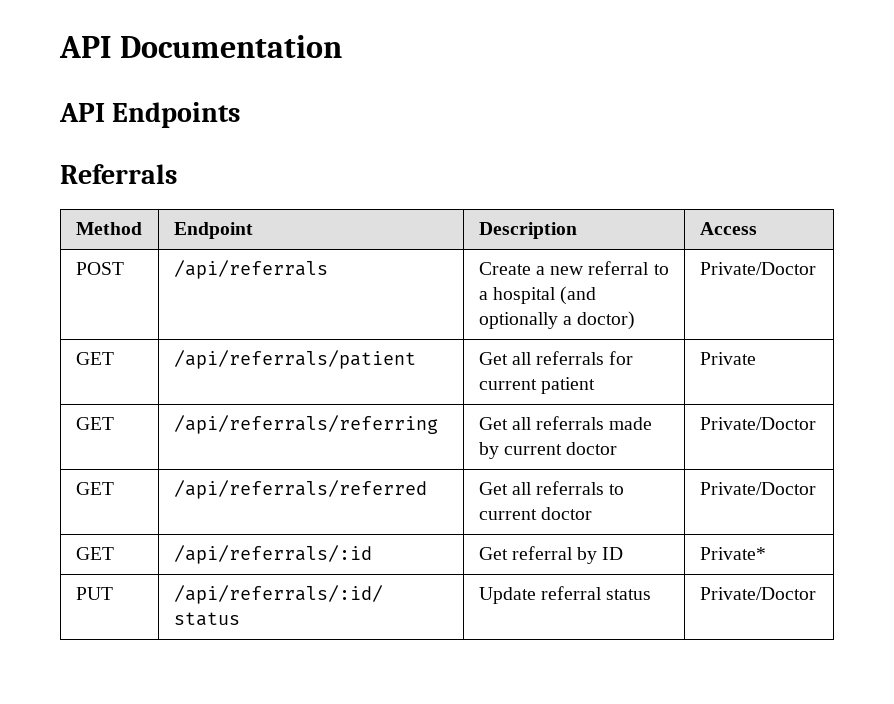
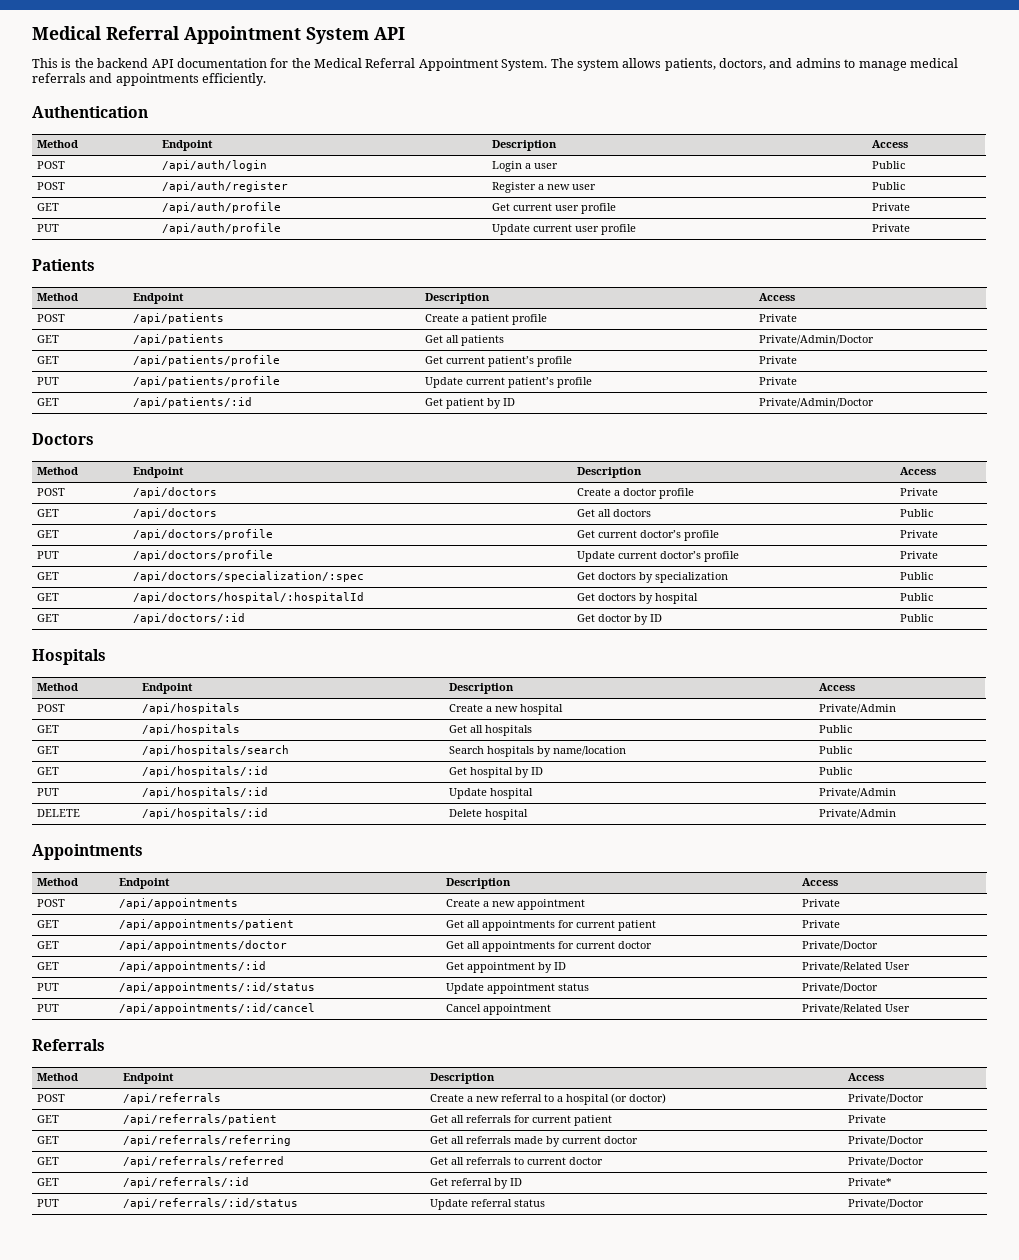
[59,35,342,58] [59,102,241,128] API Documentation // API Endpoints -> [32,26,405,44] [32,58,958,71] [32,73,267,86] [32,106,148,118] [37,140,79,148] [162,140,214,151] [492,140,558,151] [872,140,909,148] [37,161,66,169] [162,160,268,171] [492,161,559,172] [872,161,906,169] [37,182,66,190] [162,181,289,192] [492,182,597,193] [872,182,906,190] [37,203,60,211] [162,202,282,213] [492,203,617,214] [872,203,911,211] [37,224,60,232] [162,223,282,234] [492,224,637,235] [872,224,911,232] [32,259,95,271] [37,293,79,301] [133,293,185,304] [425,293,491,304] [759,293,796,301] [37,314,66,322] [133,313,225,324] [425,314,548,325] [759,314,798,322] [37,335,60,343] [133,334,225,345] [425,335,505,346] [759,335,875,345] [37,356,60,364] [133,355,281,366] [425,356,573,367] [759,356,798,364] [37,377,60,385] [133,376,281,387] [425,377,593,388] [759,377,798,385] [37,398,60,406] [133,397,253,408] [425,398,516,409] [759,398,875,408] [32,433,94,445] [37,467,79,475] [133,467,185,478] [577,467,643,478] [900,467,937,475] [37,488,66,496] [133,487,218,498] [577,488,695,499] [900,488,939,496] [37,509,60,517] [133,508,218,519] [577,509,652,517] [900,509,934,517] [37,530,60,538] [133,529,274,540] [577,530,720,541] [900,530,939,538] [37,551,60,559] [133,550,274,561] [577,551,740,562] [900,551,939,559] [37,572,60,580] [133,571,365,582] [577,572,729,583] [900,572,934,580] [37,593,60,601] [133,592,365,603] [577,593,699,604] [900,593,934,601] [37,614,60,622] [133,613,246,624] [577,614,663,625] [900,614,934,622] [32,649,106,665] [37,683,79,691] [142,683,194,694] [449,683,515,694] [819,683,856,691] [37,704,66,712] [142,703,241,714] [449,704,564,715] [819,704,897,714] [37,725,60,733] [142,724,241,735] [449,725,533,736] [819,725,853,733] [37,746,60,754] [142,745,290,756] [449,746,627,757] [819,746,853,754] [37,767,60,775] [142,766,269,777] [449,767,544,778] [819,767,853,775] [37,788,60,796] [142,787,269,798] [449,788,534,799] [819,788,897,798] [37,809,81,817] [142,808,269,819] [449,809,529,820] [819,809,897,819] [32,844,143,860] [37,878,79,886] [119,878,171,889] [446,878,512,889] [802,878,839,886] [37,899,66,907] [119,898,239,909] [446,899,586,910] [802,899,841,907] [37,920,60,928] [119,919,295,930] [446,920,657,931] [802,920,841,928] [37,941,60,949] [119,940,288,951] [446,941,653,952] [802,941,879,951] [37,962,60,970] [119,961,267,972] [446,962,567,973] [802,962,911,972] [37,983,60,991] [119,982,316,993] [446,983,590,994] [802,983,879,993] [37,1004,60,1012] [119,1003,316,1014] [446,1004,552,1015] [802,1004,911,1014] Medical Referral Appointment System API // This is the backend API documentation for the Medical Referral Appointment System. The system allows patients, doctors, and admins to manage medical referrals and appointments efficiently. // Authentication // Method | Endpoint | Description | Access // POST | /api/auth/login | Login a user | Public // POST | /api/auth/register | Register a new user | Public // GET | /api/auth/profile | Get current user profile | Private // PUT | /api/auth/profile | Update current user profile | Private // Patients // Method | Endpoint | Description | Access // POST | /api/patients | Create a patient profile | Private // GET | /api/patients | Get all patients | Private/Admin/Doctor // GET | /api/patients/profile | Get current patient’s profile | Private // PUT | /api/patients/profile | Update current patient’s profile | Private // GET | /api/patients/:id | Get patient by ID | Private/Admin/Doctor // Doctors // Method | Endpoint | Description | Access // POST | /api/doctors | Create a doctor profile | Private // GET | /api/doctors | Get all doctors | Public // GET | /api/doctors/profile | Get current doctor’s profile | Private // PUT | /api/doctors/profile | Update current doctor’s profile | Private // GET | /api/doctors/specialization/:spec | Get doctors by specialization | Public // GET | /api/doctors/hospital/:hospitalId | Get doctors by hospital | Public // GET | /api/doctors/:id | Get doctor by ID | Public // Hospitals // Method | Endpoint | Description | Access // POST | /api/hospitals | Create a new hospital | Private/Admin // GET | /api/hospitals | Get all hospitals | Public // GET | /api/hospitals/search | Search hospitals by name/location | Public // GET | /api/hospitals/:id | Get hospital by ID | Public // PUT | /api/hospitals/:id | Update hospital | Private/Admin // DELETE | /api/hospitals/:id | Delete hospital | Private/Admin // Appointments // Method | Endpoint | Description | Access // POST | /api/appointments | Create a new appointment | Private // GET | /api/appointments/patient | Get all appointments for current patient | Private // GET | /api/appointments/doctor | Get all appointments for current doctor | Private/Doctor // GET | /api/appointments/:id | Get appointment by ID | Private/Related User // PUT | /api/appointments/:id/status | Update appointment status | Private/Doctor // PUT | /api/appointments/:id/cancel | Cancel appointment | Private/Related User
[560,286,597,305] [478,312,572,329] (and optionally a -> [611,1093,628,1104] (or

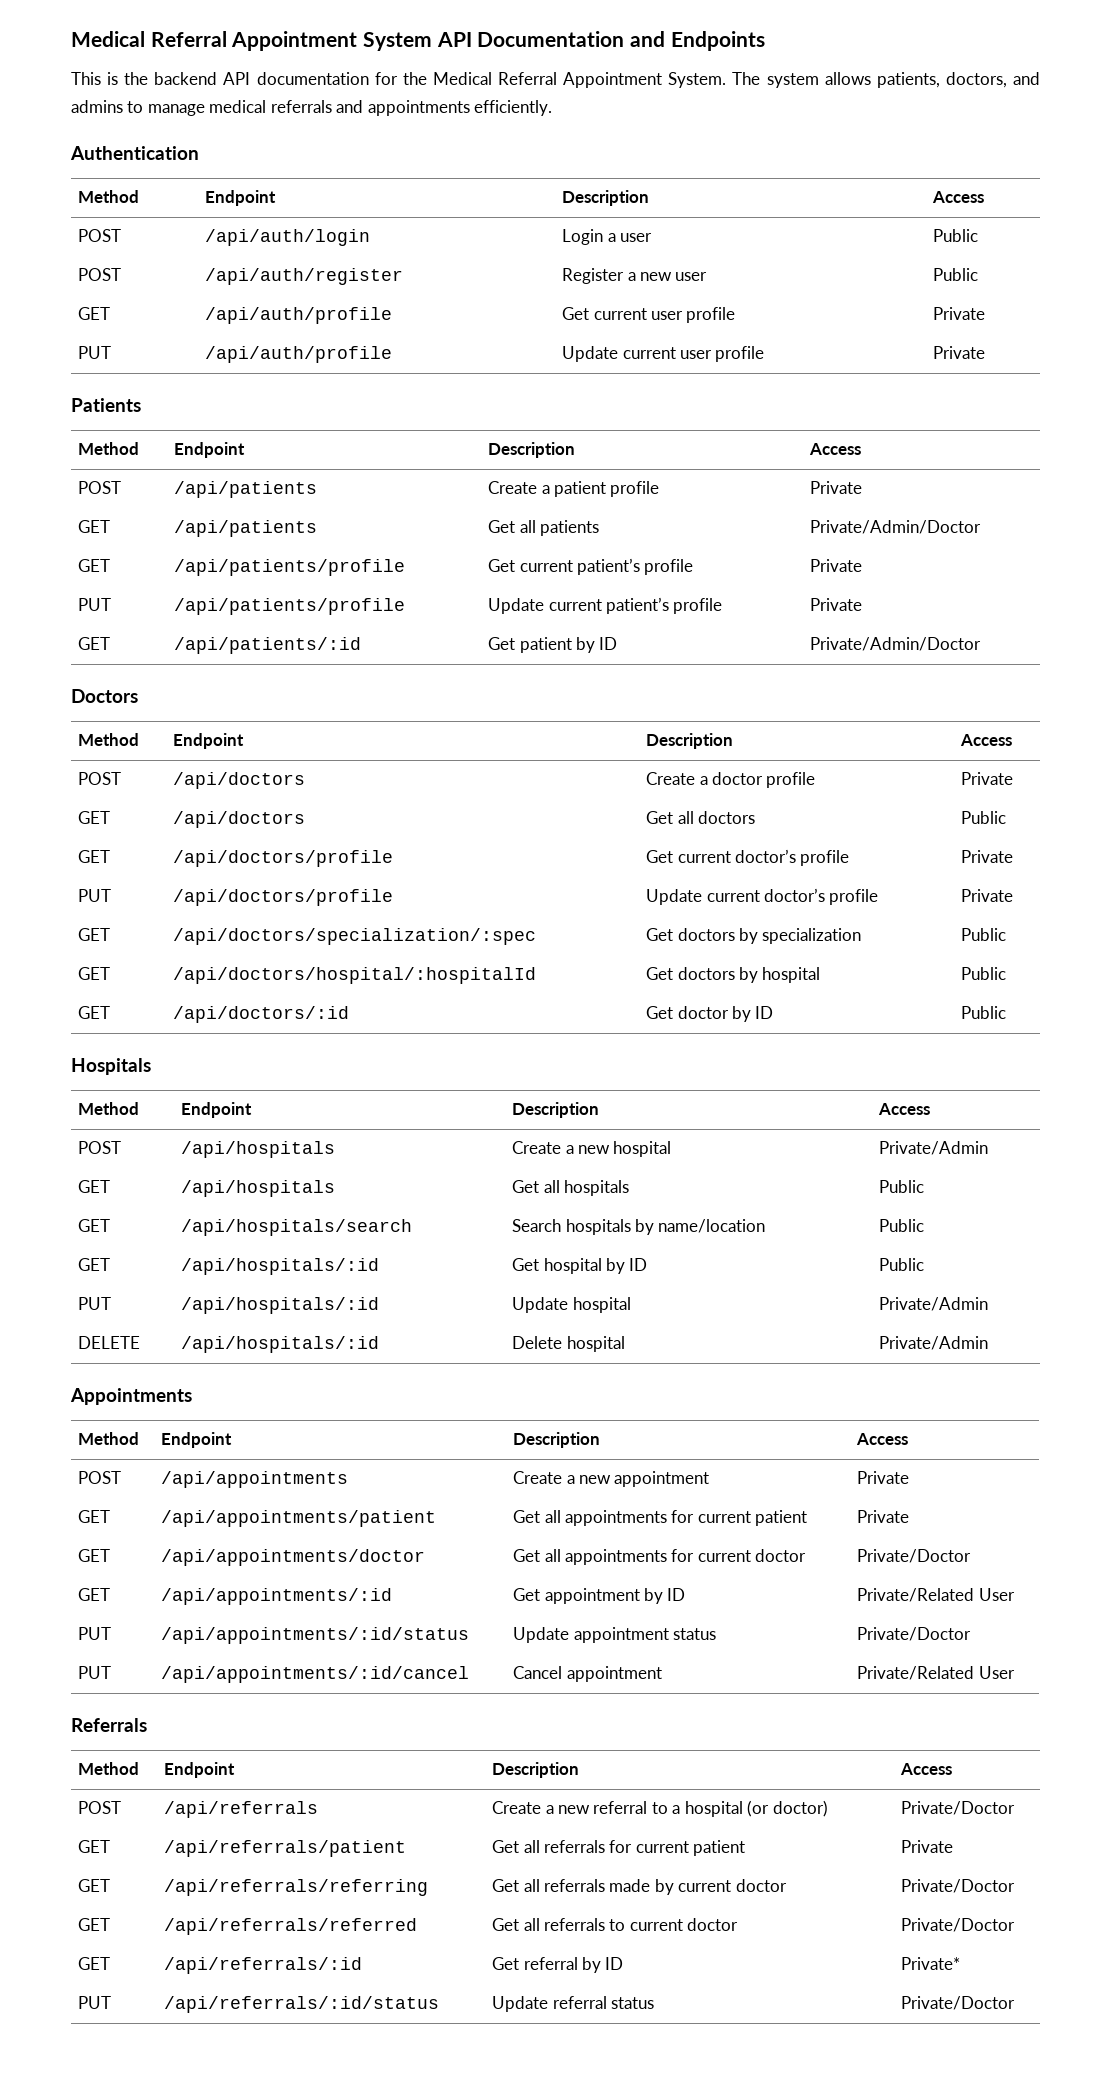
(405, 33) none -> [477,31,765,51] Documentation and Endpoints

